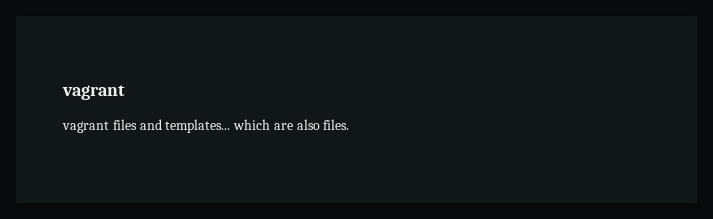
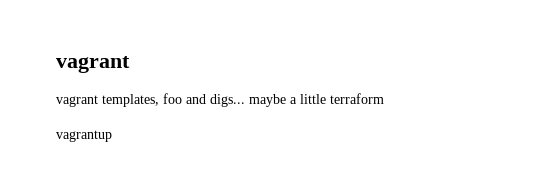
[112,119,350,133] files and templates... which are also files. -> [102,93,384,107] [56,130,112,142] templates, foo and digs... maybe a little terraform // vagrantup

